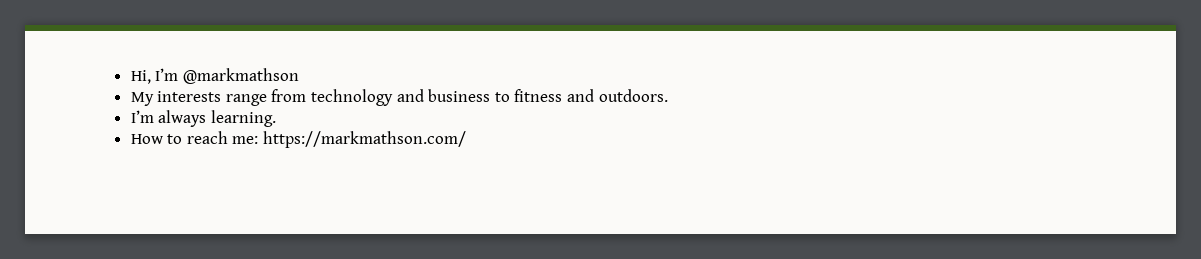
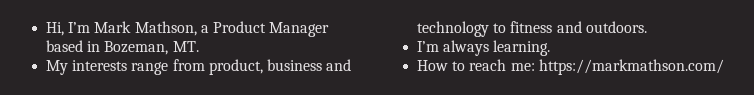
[182,68,299,84] @markmathson -> [94,21,330,37] [46,40,199,55] Mark Mathson, a Product Manager based in Bozeman, MT.
[311,89,491,106] technology and business -> [208,59,352,75] [417,21,490,37] product, business and technology

